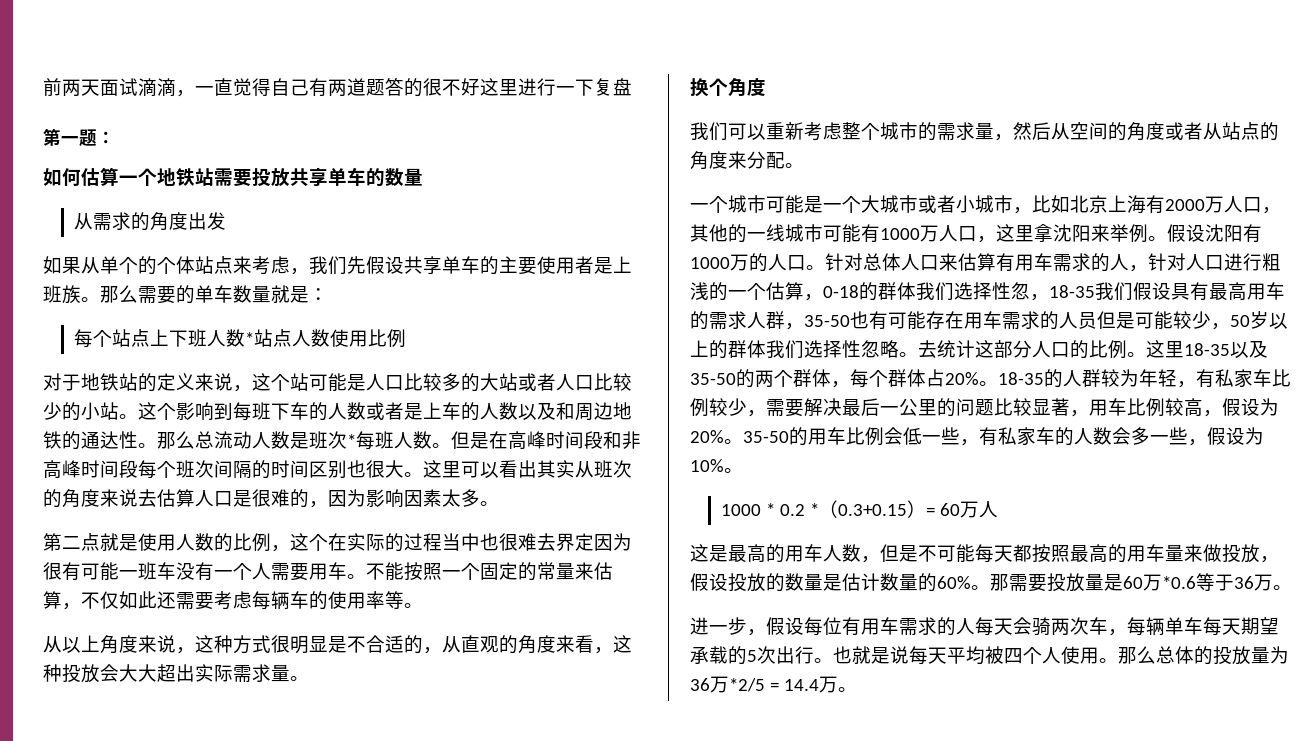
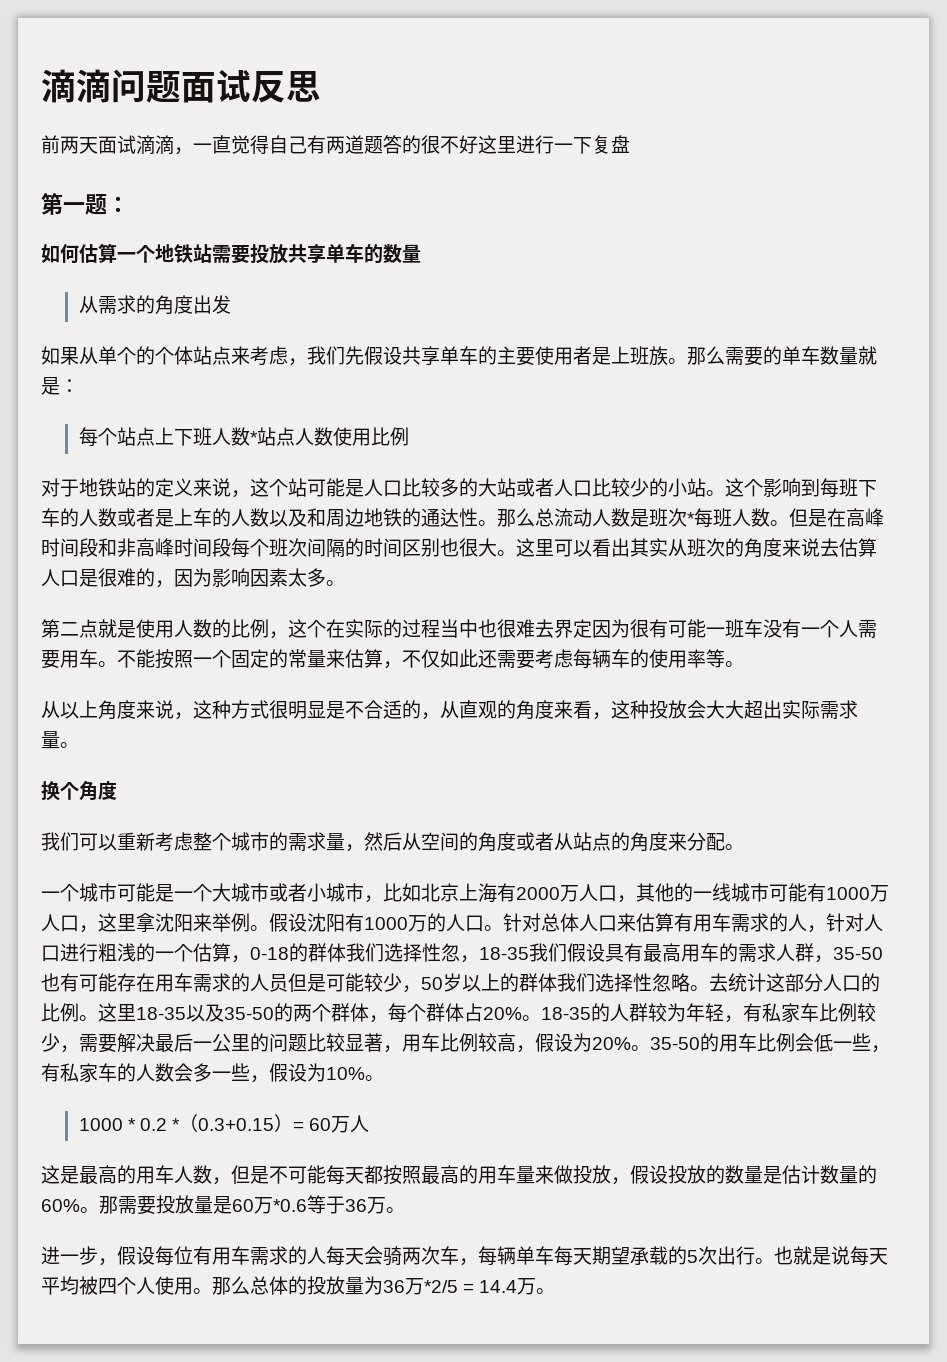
(43, 87) none -> [41,69,321,103] 滴滴问题面试反思 //

